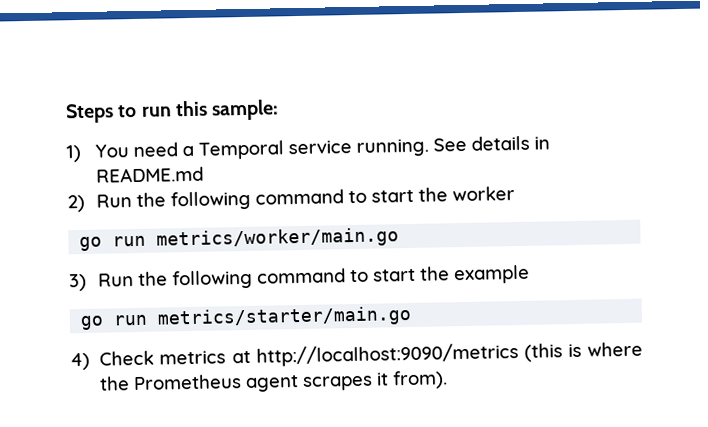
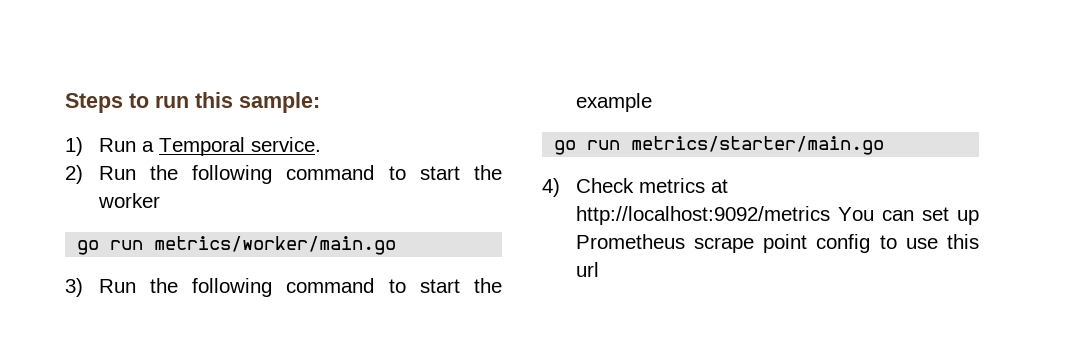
[95,135,551,160] [96,166,205,183] You need a Temporal service running. See details in README.md -> [98,137,321,156] Run a Temporal service.
[255,341,643,367] [99,370,449,393] http://localhost:9090/metrics (this is where the Prometheus agent scrapes it from). -> [575,206,980,225] [575,234,979,253] [575,262,599,277] http://localhost:9092/metrics You can set up Prometheus scrape point config to use this url

